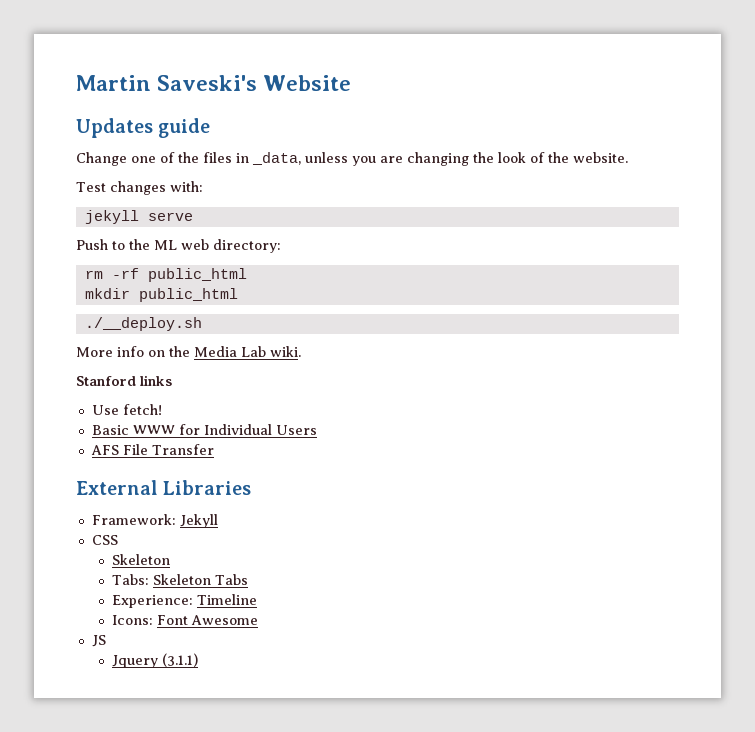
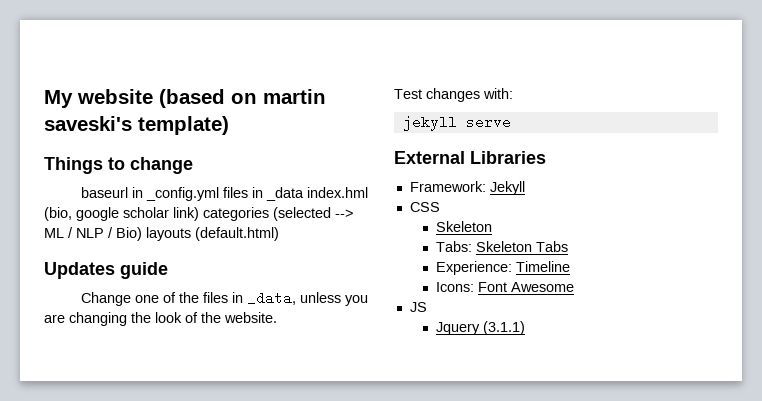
[76,75,352,91] Martin Saveski's Website -> [44,89,326,108] [44,116,229,135] [44,157,193,174] [80,187,368,201] [44,207,353,221] [44,227,279,241] My website (based on martin saveski's template) // Things to change // baseurl in _config.yml files in _data index.hml (bio, google scholar link) categories (selected --> ML / NLP / Bio) layouts (default.html)
[76,239,281,253] [84,268,247,282] [84,288,238,302] [84,317,202,331] [76,346,301,357] [76,375,172,386] [91,404,162,415] [91,424,317,435] [90,444,214,455] // Push to the ML web directory: // rm -rf public_html // mkdir public_html // ./__deploy.sh // More info on the Media Lab wiki. // Stanford links // Use fetch! // Basic WWW for Individual Users // AFS File Transfer -> (511, 122) none

